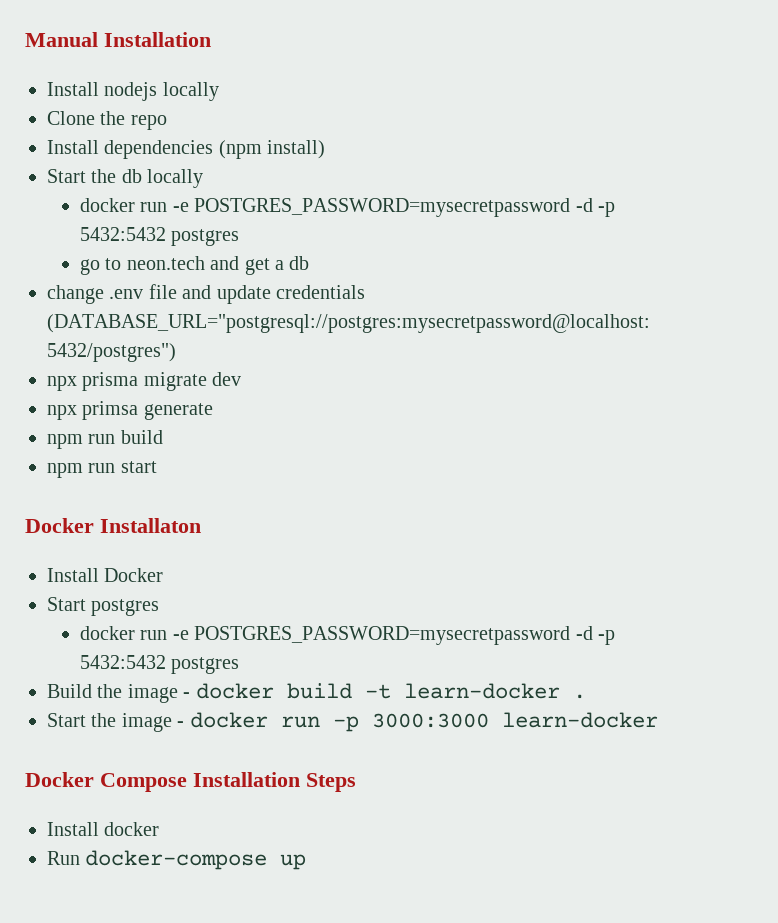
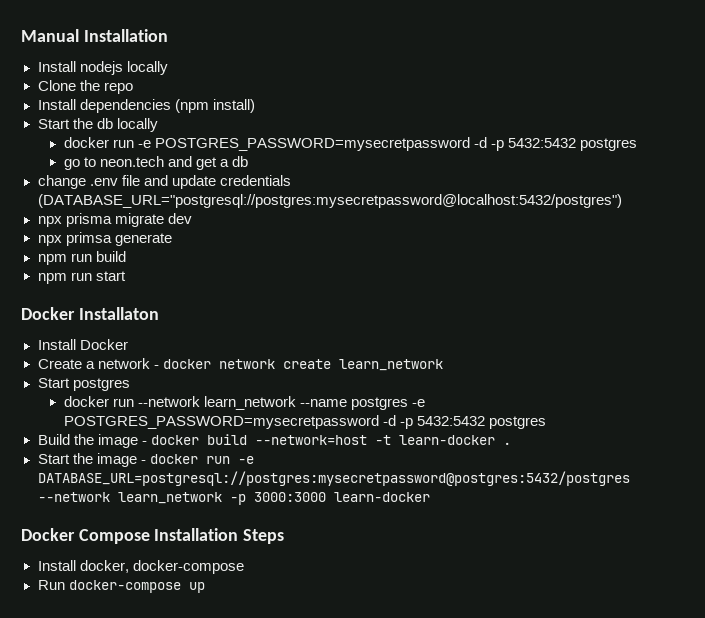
(164, 575) none -> [37,358,443,371] // Create a network - docker network create learn_network
(168, 635) none -> [138,396,409,410] --network learn_network --name postgres
(352, 691) none -> [254,435,367,445] --network=host
(320, 722) none -> [237,456,254,464] [37,471,630,486] [37,492,222,504] -e DATABASE_URL=postgresql://postgres:mysecretpassword@postgres:5432/postgres --network learn_network
[104,822,160,836] docker -> [79,560,244,574] docker, docker-compose

